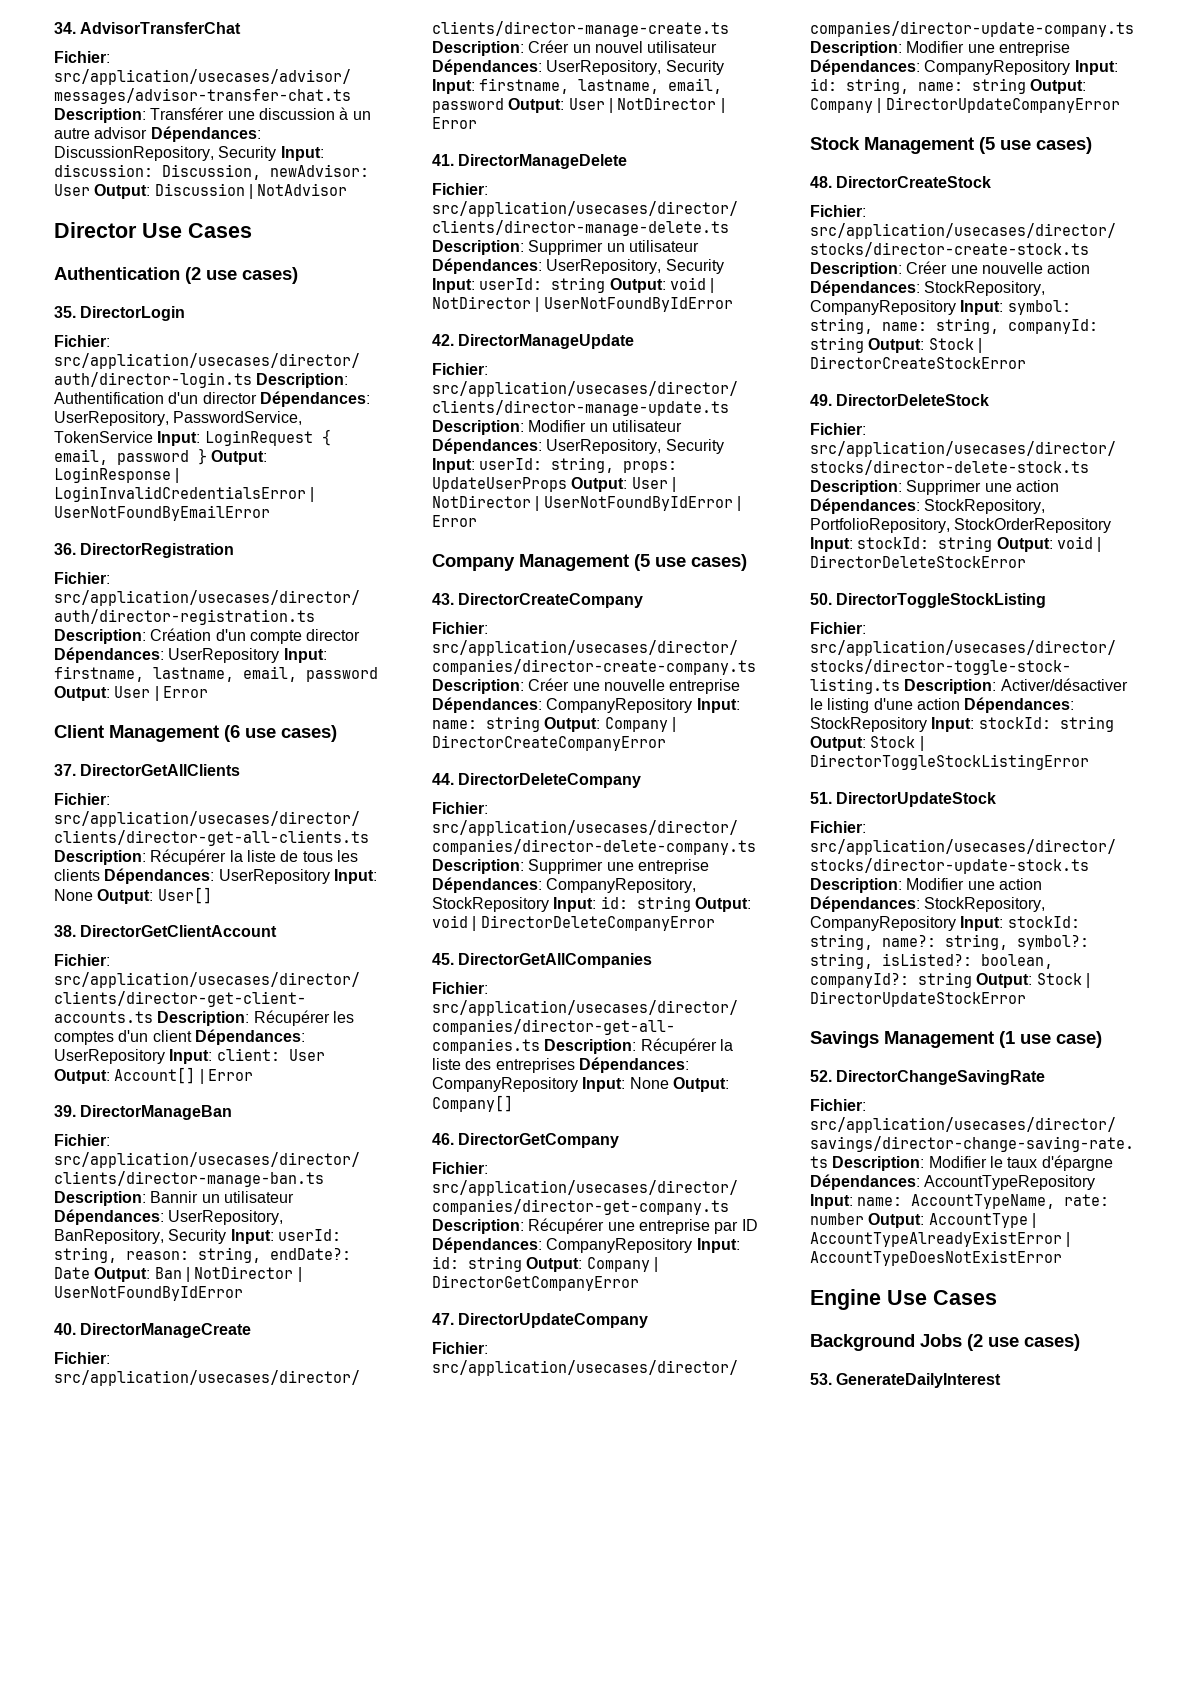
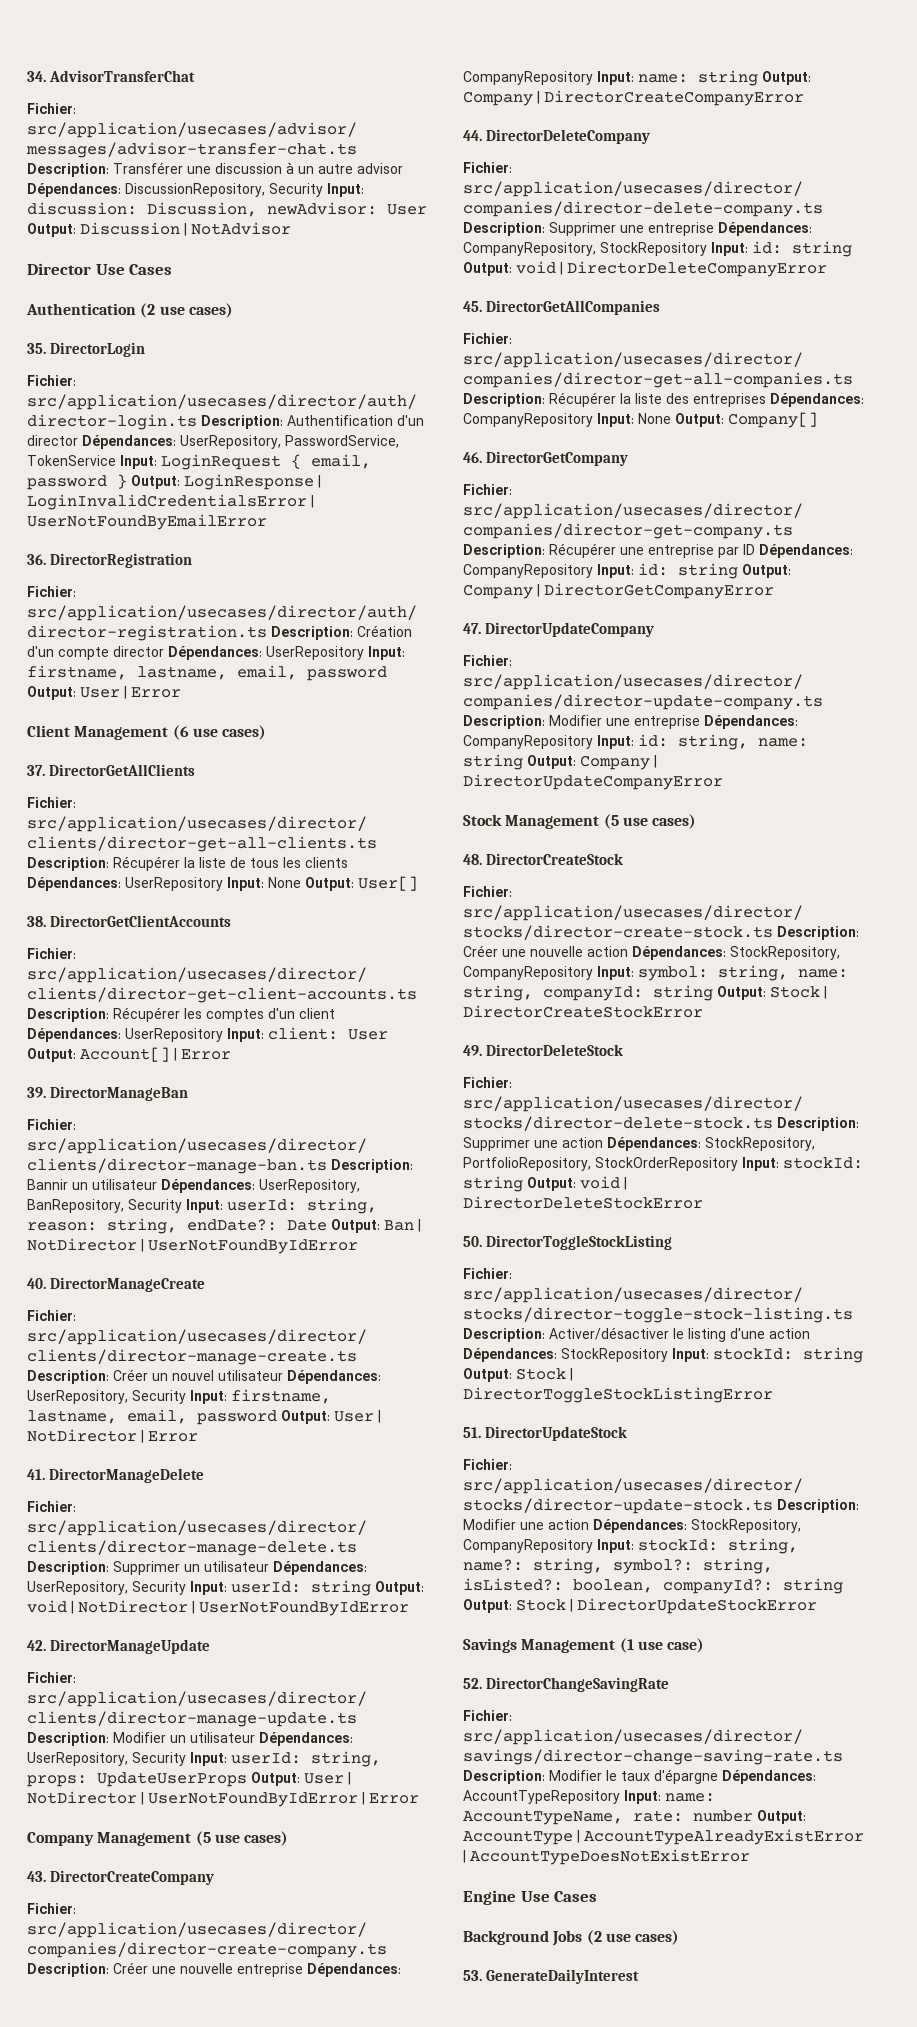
[80,925,278,937] DirectorGetClientAccount -> [49,915,231,927] DirectorGetClientAccounts

